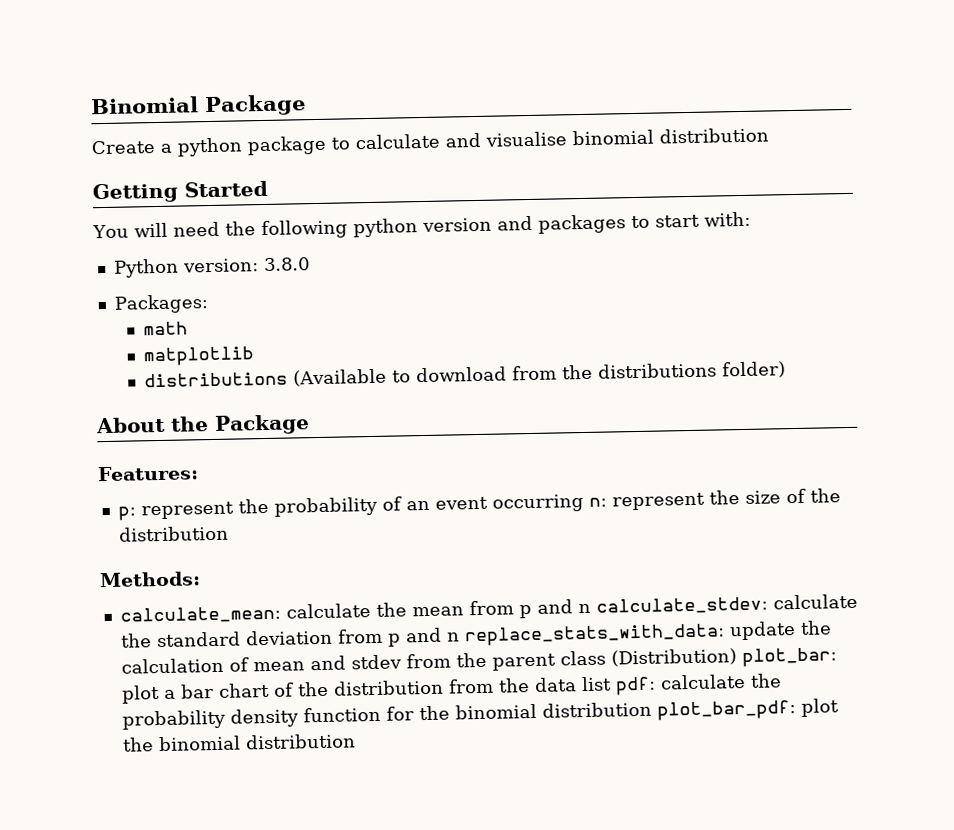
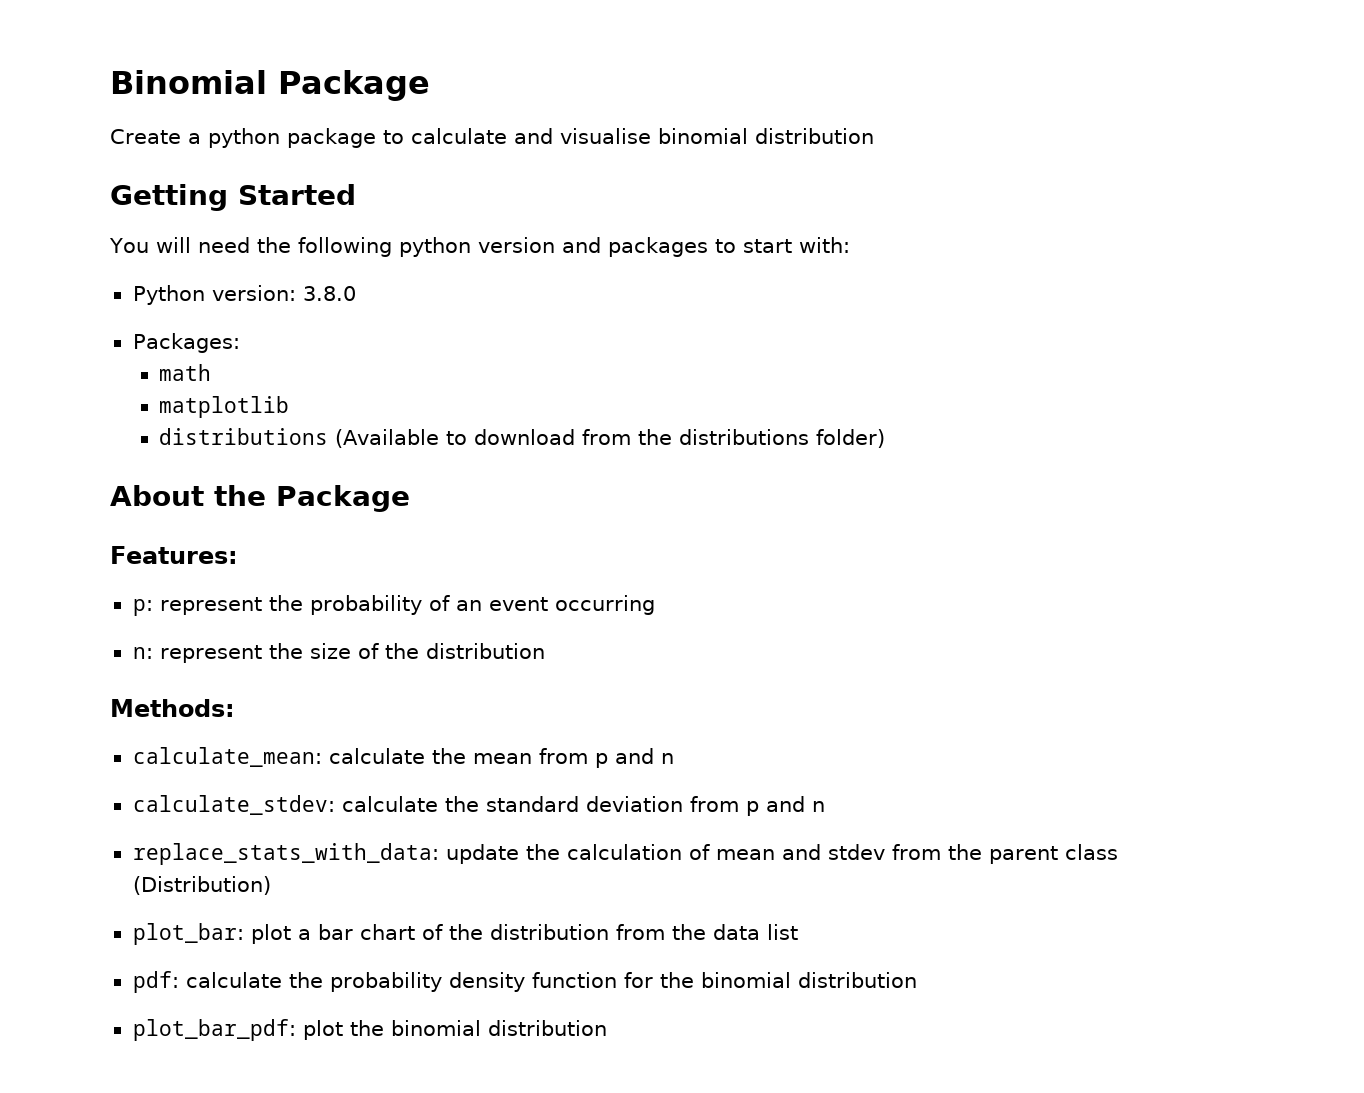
(584, 503) none -> (655, 605) //
(591, 608) none -> (674, 758) //
(460, 637) none -> (825, 806) //
(737, 657) none -> (271, 885) //
(612, 684) none -> (798, 932) //
(652, 709) none -> (917, 980) //

